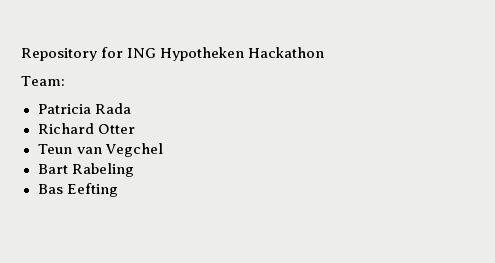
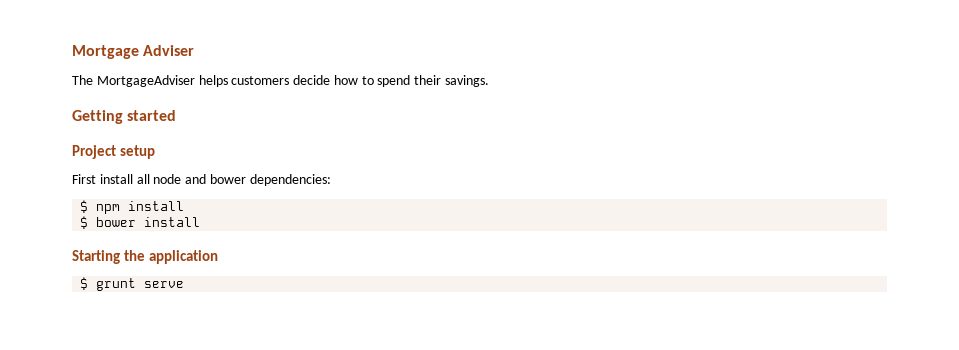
[21,47,325,61] [21,76,65,86] [37,103,131,114] [37,123,135,134] [37,143,163,157] [37,163,134,177] [37,183,118,197] Repository for ING Hypotheken Hackathon // Team: // Patricia Rada // Richard Otter // Teun van Vegchel // Bart Rabeling // Bas Eefting -> [72,45,195,59] [72,75,490,87] [72,110,177,124] [72,145,155,159] [72,174,331,186] [80,200,185,214] [80,216,201,229] [72,250,218,264] [80,277,185,291] Mortgage Adviser // The MortgageAdviser helps customers decide how to spend their savings. // Getting started // Project setup // First install all node and bower dependencies: // $ npm install // $ bower install // Starting the application // $ grunt serve

